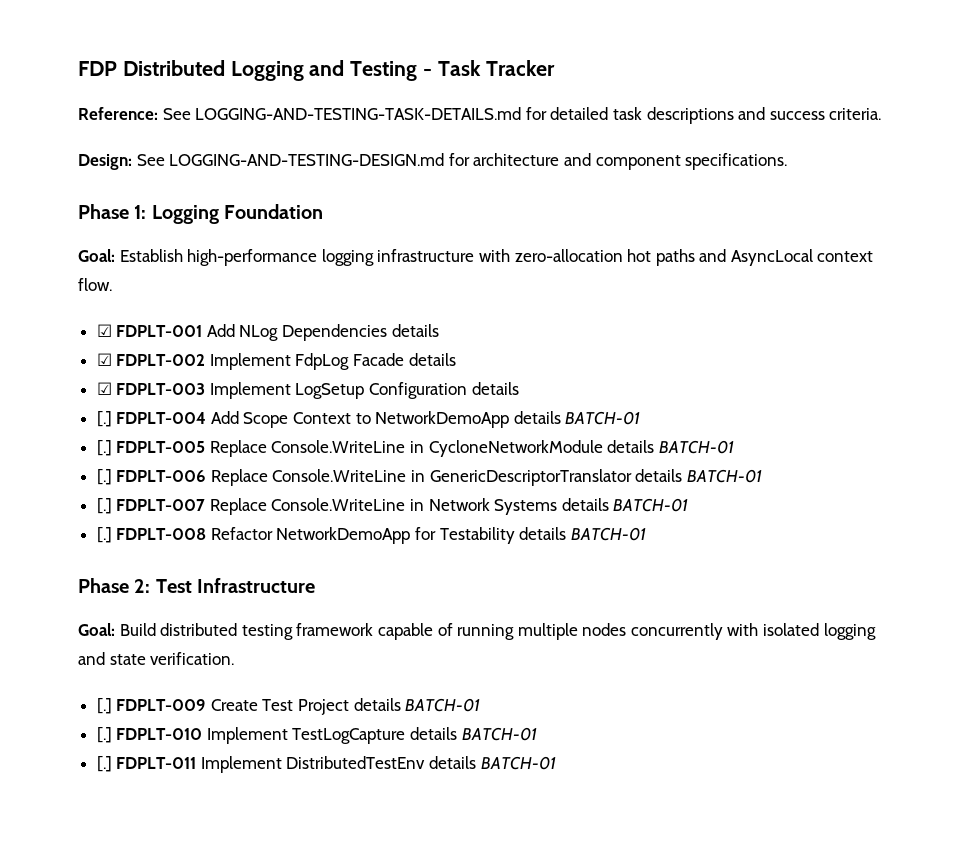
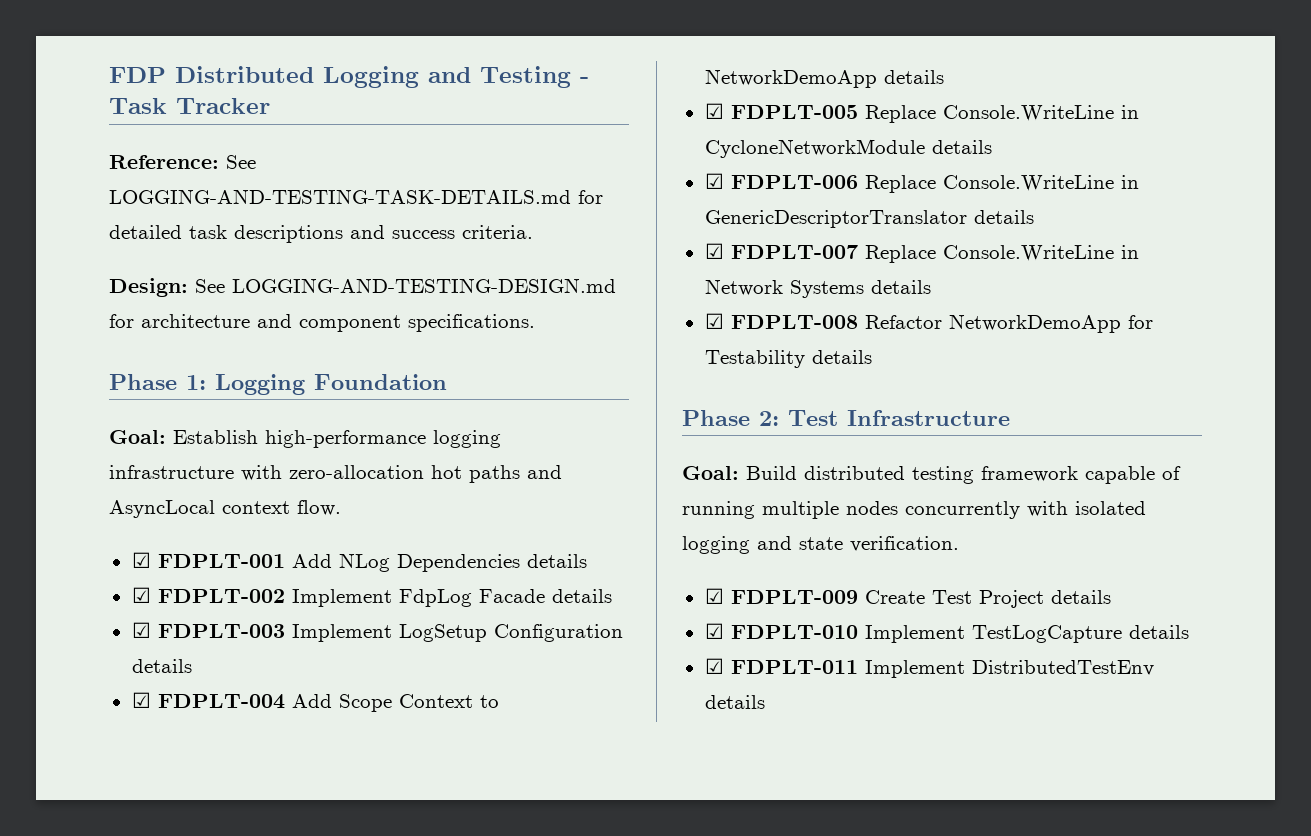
[96,411,112,427] [.] -> [131,692,151,708] ☑
[565,411,641,425] [96,440,112,456] BATCH-01 // [.] -> [704,103,724,119] // ☑
[658,440,734,454] [96,469,112,485] BATCH-01 // [.] -> [704,173,724,189] // ☑
[686,469,762,483] [96,498,112,514] BATCH-01 // [.] -> [704,243,724,259] // ☑
[613,498,689,512] [96,527,112,543] BATCH-01 // [.] -> [704,313,724,329] // ☑
[570,527,646,541] BATCH-01 -> (872, 357) none
[96,698,112,714] [.] -> [704,588,724,604] ☑
[405,698,481,712] [96,727,112,743] BATCH-01 // [.] -> [704,623,724,639] // ☑
[461,727,537,741] [96,756,112,772] BATCH-01 // [.] -> [704,658,724,674] // ☑
[480,756,556,770] BATCH-01 -> (765, 702) none

